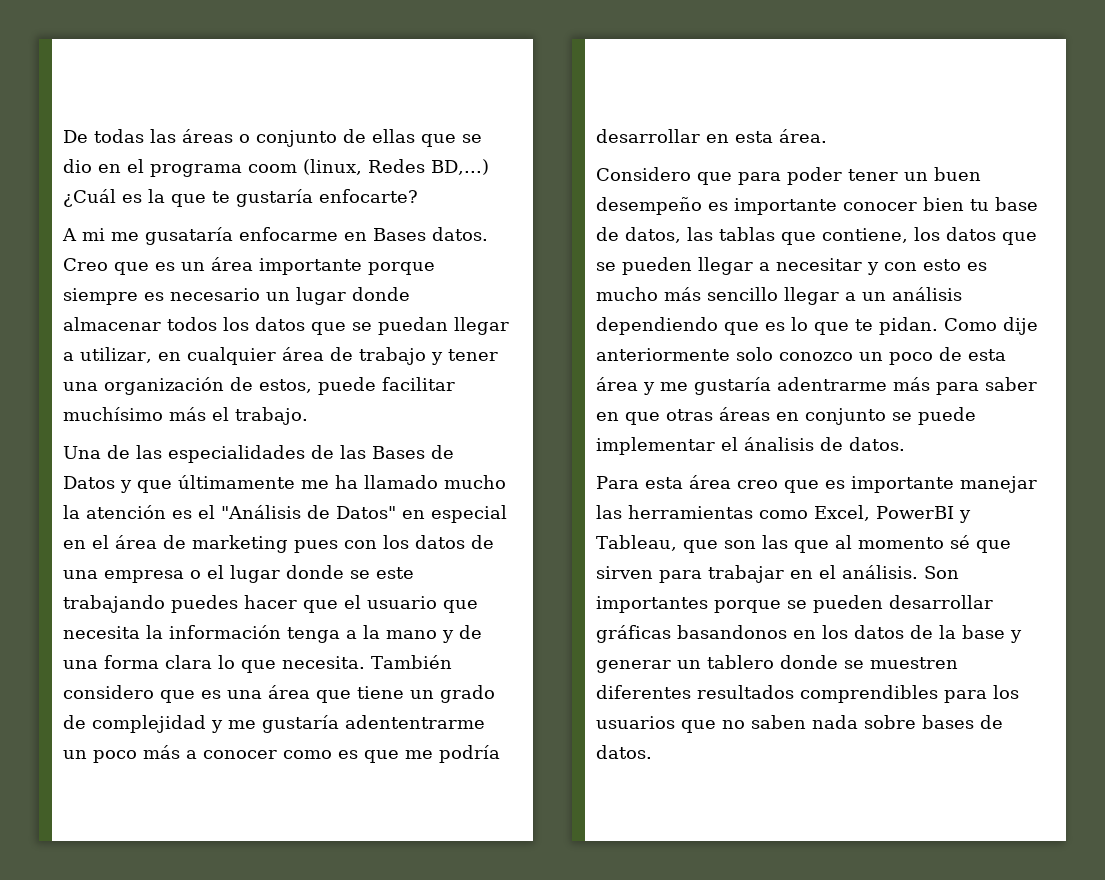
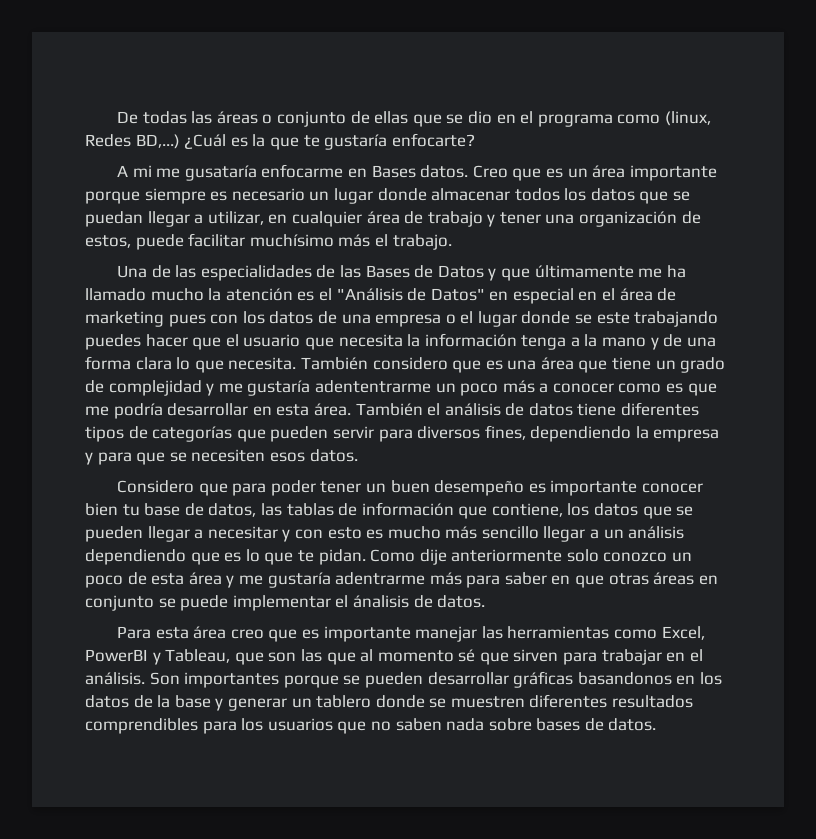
[248,164,297,173] coom -> [617,114,661,124] como
(827, 136) none -> [355,402,700,416] [85,425,720,442] [85,449,358,465] También el análisis de datos tiene diferentes tipos de categorías que pueden servir para diversos fines, dependiendo la empresa y para que se necesiten esos datos.
(775, 234) none -> [338,502,454,516] de información

